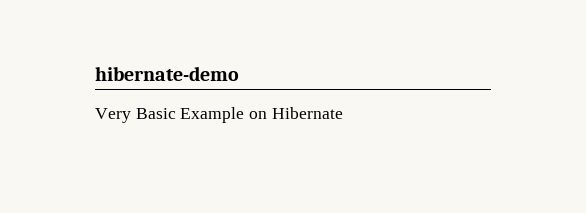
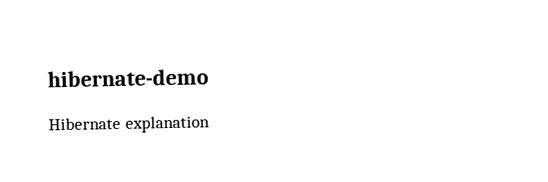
[95,107,343,123] Very Basic Example on Hibernate -> [48,115,210,133] Hibernate explanation

